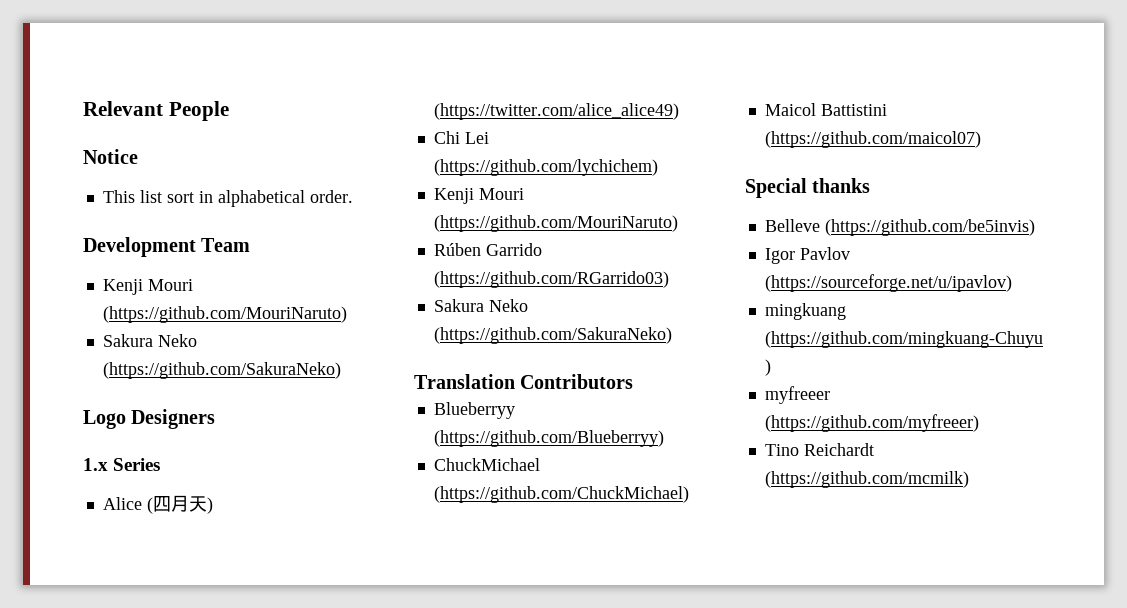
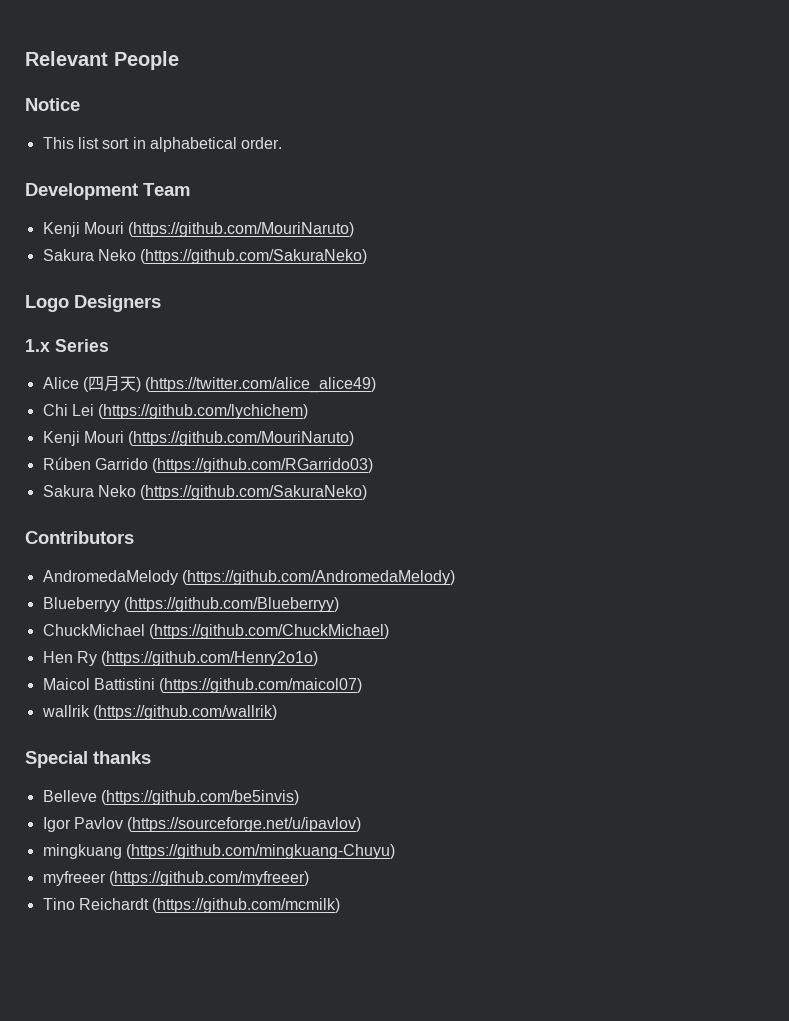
[414,374,515,389] Translation -> (368, 492) none
(634, 381) none -> [42,570,455,585] // AndromedaMelody (https://github.com/AndromedaMelody)
(689, 494) none -> [42,651,319,666] // Hen Ry (https://github.com/Henry2o1o)
(981, 139) none -> [41,705,277,720] // wallrik (https://github.com/wallrik)

